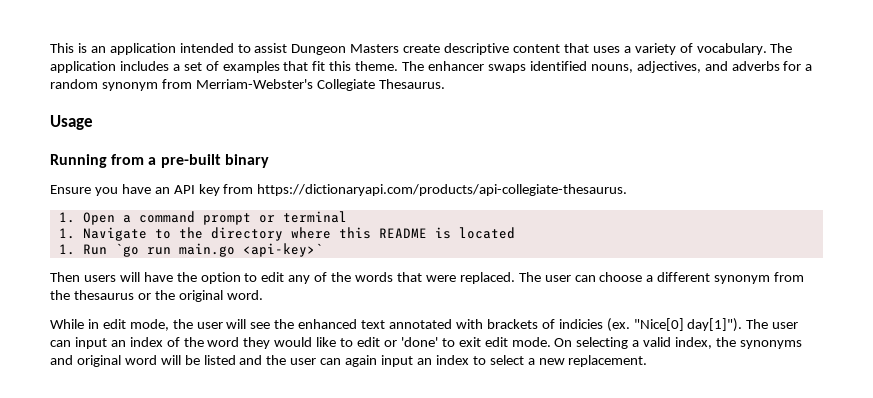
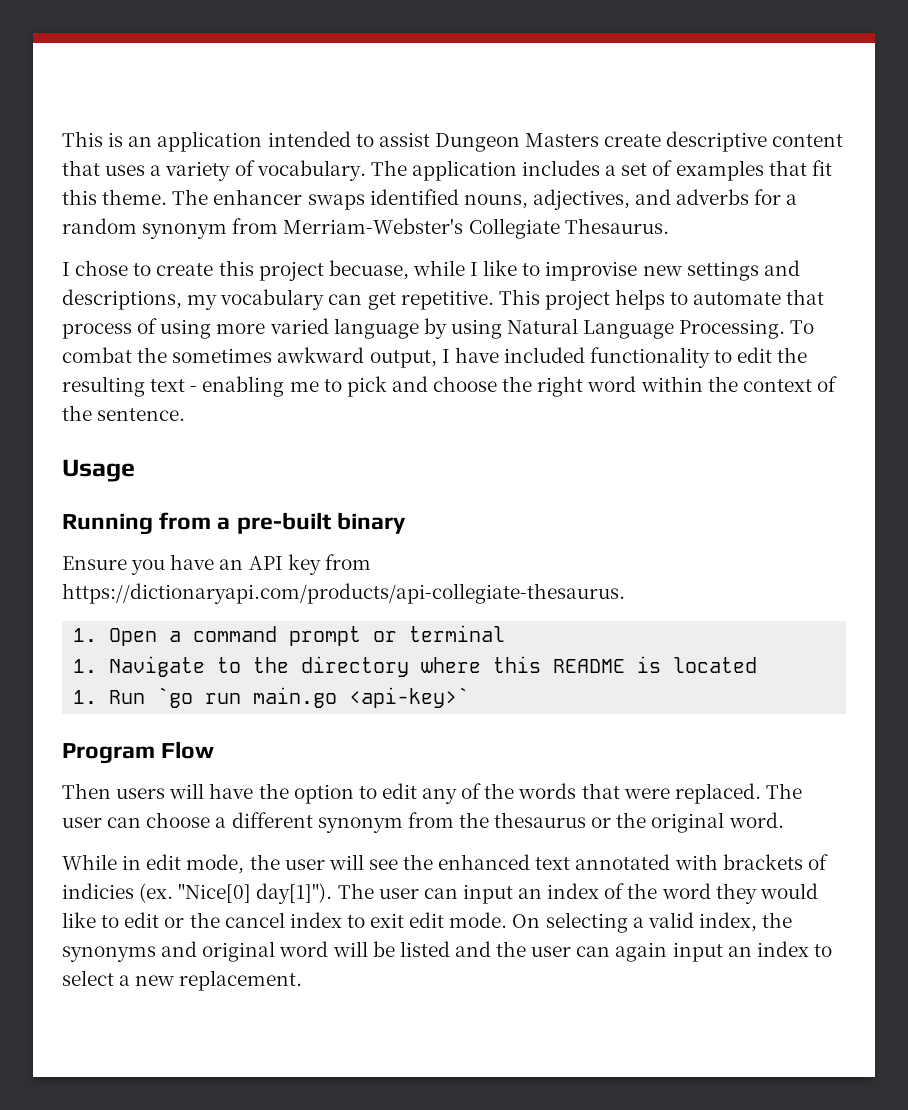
(445, 84) none -> [62,260,800,281] [62,289,825,310] [62,318,815,339] [62,347,808,368] [62,376,837,397] [62,405,186,421] // I chose to create this project becuase, while I like to improvise new settings and descriptions, my vocabulary can get repetitive. This project helps to automate that process of using more varied language by using Natural Language Processing. To combat the sometimes awkward output, I have included functionality to edit the resulting text - enabling me to pick and choose the right word within the context of the sentence.
(323, 250) none -> [62,741,215,764] // Program Flow
[400,337,438,347] 'done' -> [189,912,342,928] the cancel index

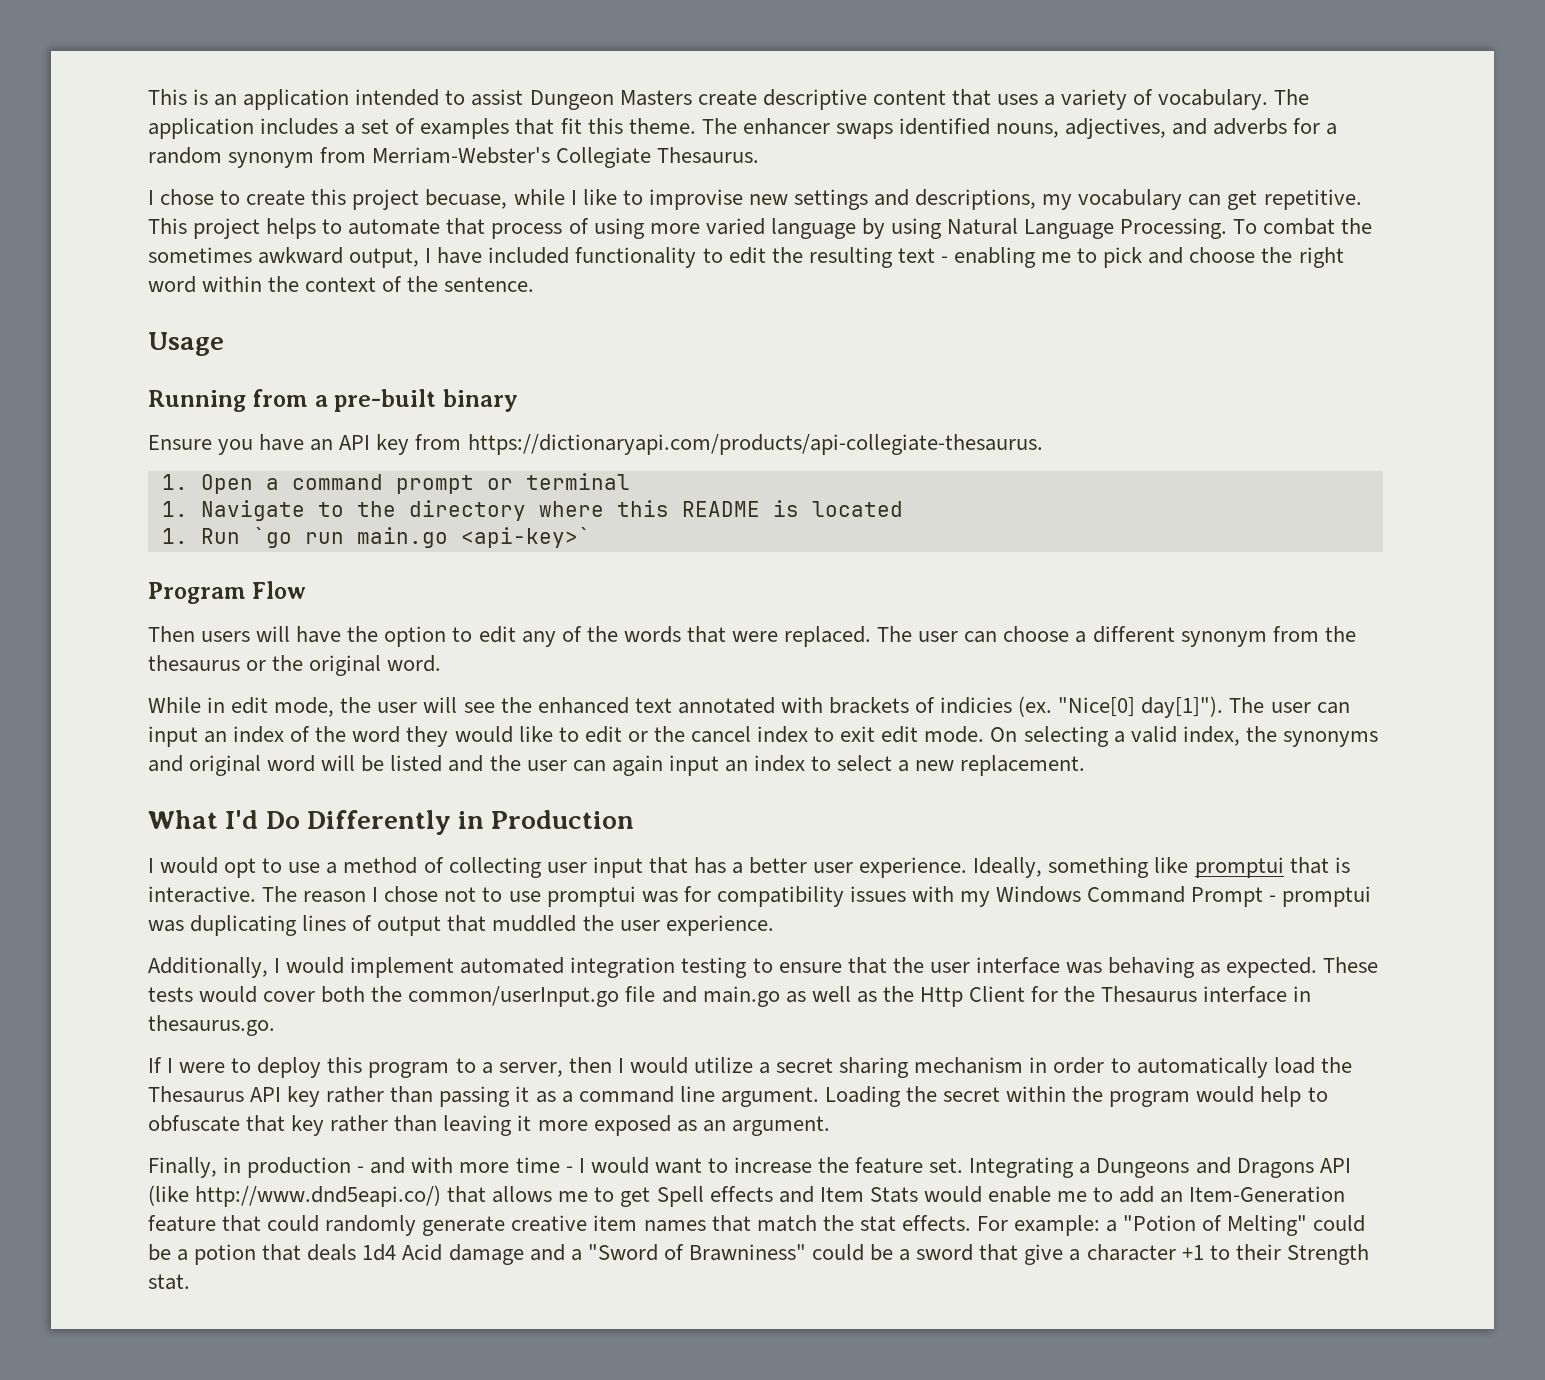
(303, 980) none -> [148,810,635,835] [148,857,1350,878] [148,886,1372,907] [148,915,774,936] [148,957,1379,978] [148,986,1312,1007] [148,1015,275,1036] [148,1057,1352,1078] [148,1086,1328,1107] [148,1115,830,1136] [148,1157,1351,1178] [148,1185,1346,1207] [148,1215,1366,1236] [148,1244,1369,1265] [148,1274,190,1290] // What I'd Do Differently in Production // I would opt to use a method of collecting user input that has a better user experience. Ideally, something like promptui that is interactive. The reason I chose not to use promptui was for compatibility issues with my Windows Command Prompt - promptui was duplicating lines of output that muddled the user experience. // Additionally, I would implement automated integration testing to ensure that the user interface was behaving as expected. These tests would cover both the common/userInput.go file and main.go as well as the Http Client for the Thesaurus interface in thesaurus.go. // If I were to deploy this program to a server, then I would utilize a secret sharing mechanism in order to automatically load the Thesaurus API key rather than passing it as a command line argument. Loading the secret within the program would help to obfuscate that key rather than leaving it more exposed as an argument. // Finally, in production - and with more time - I would want to increase the feature set. Integrating a Dungeons and Dragons API (like http://www.dnd5eapi.co/) that allows me to get Spell effects and Item Stats would enable me to add an Item-Generation feature that could randomly generate creative item names that match the stat effects. For example: a "Potion of Melting" could be a potion that deals 1d4 Acid damage and a "Sword of Brawniness" could be a sword that give a character +1 to their Strength stat.

